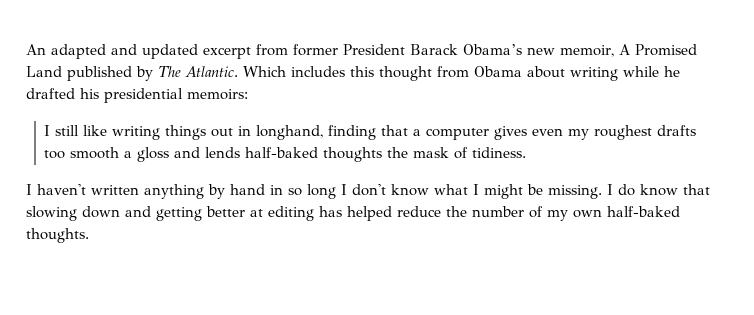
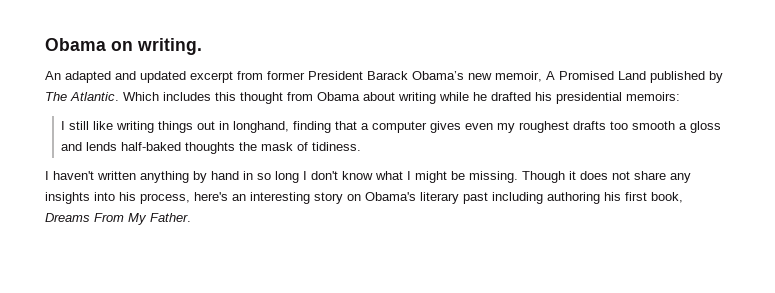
(26, 49) none -> [45,38,202,55] Obama on writing. //
[607,184,710,196] [26,206,680,221] [26,228,89,243] I do know that slowing down and getting better at editing has helped reduce the number of my own half-baked thoughts. -> [522,171,691,183] [45,192,683,204] [45,213,191,225] Though it does not share any insights into his process, here's an interesting story on Obama's literary past including authoring his first book, Dreams From My Father.

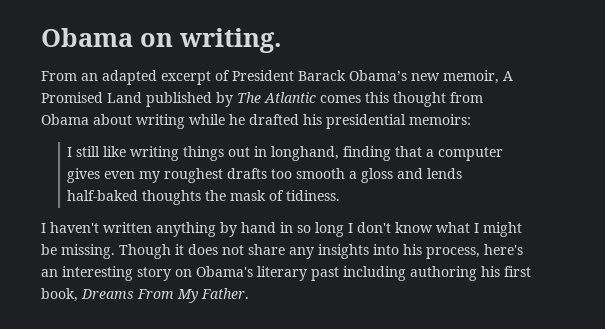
[45,71,305,83] An adapted and updated excerpt from former -> [41,70,230,85] From an adapted excerpt of
[70,92,211,101] Atlantic. Which includes -> [264,92,361,103] Atlantic comes

